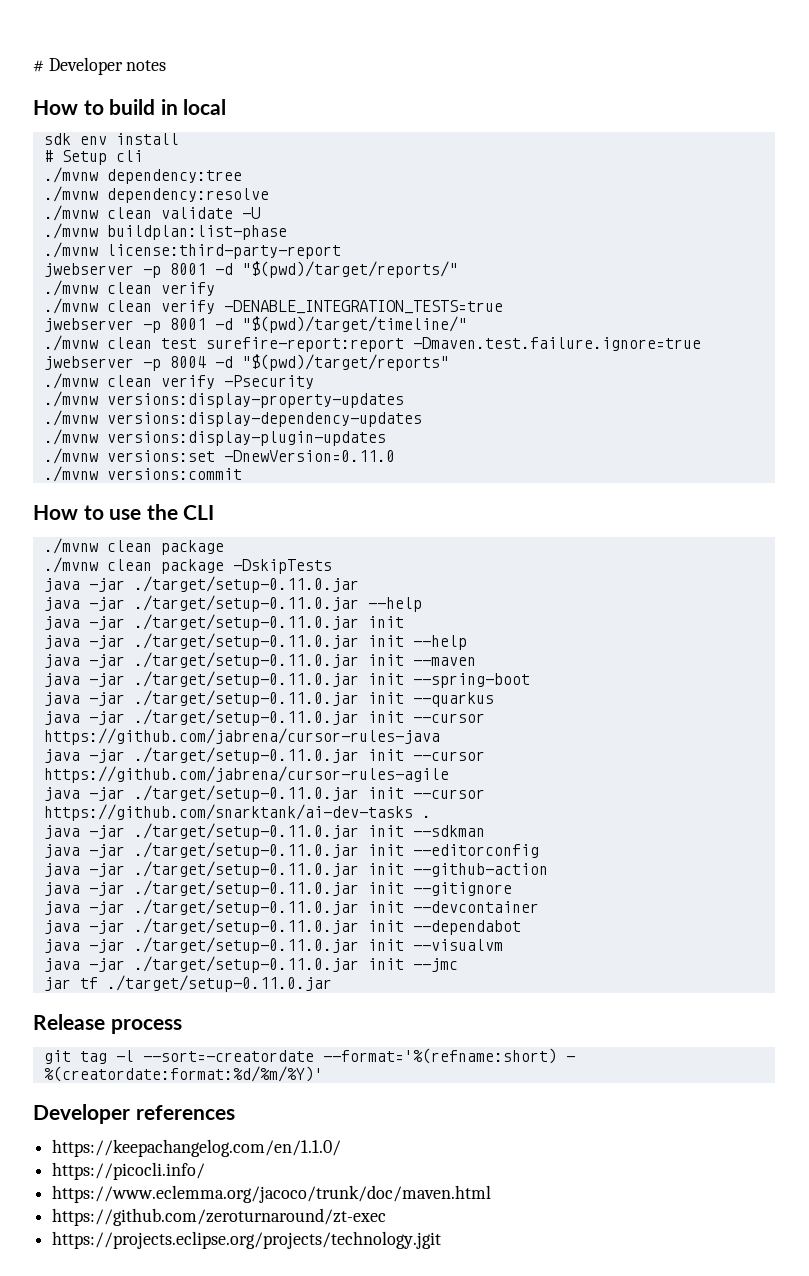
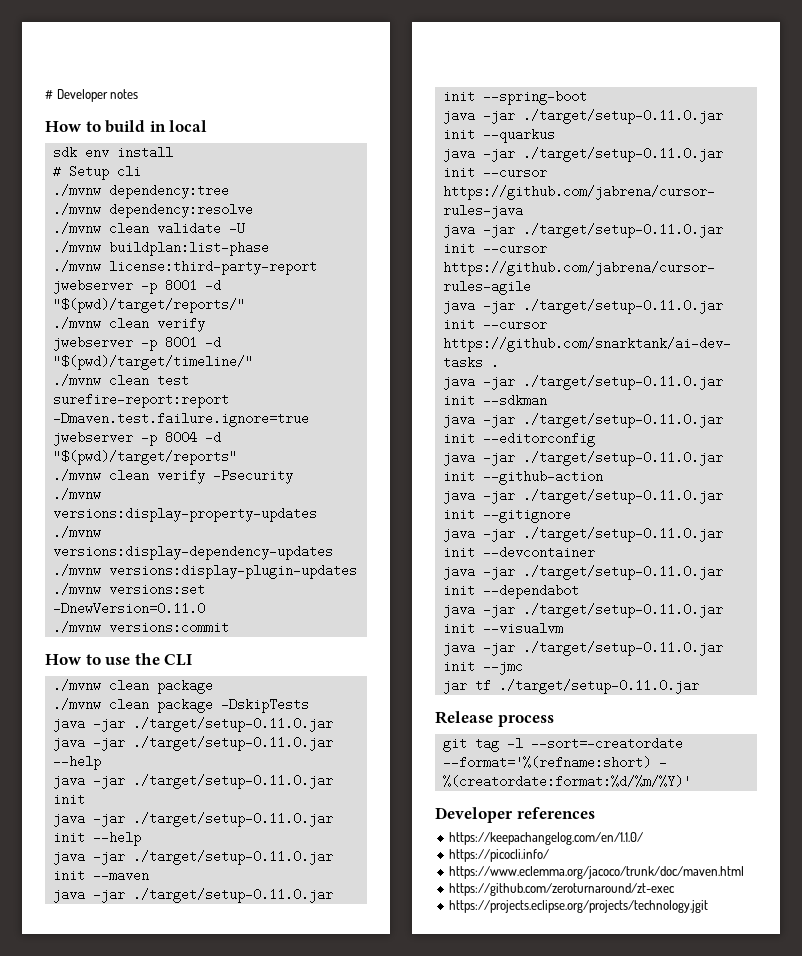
[43,298,503,314] // ./mvnw clean verify -DENABLE_INTEGRATION_TESTS=true -> (205, 324) none

